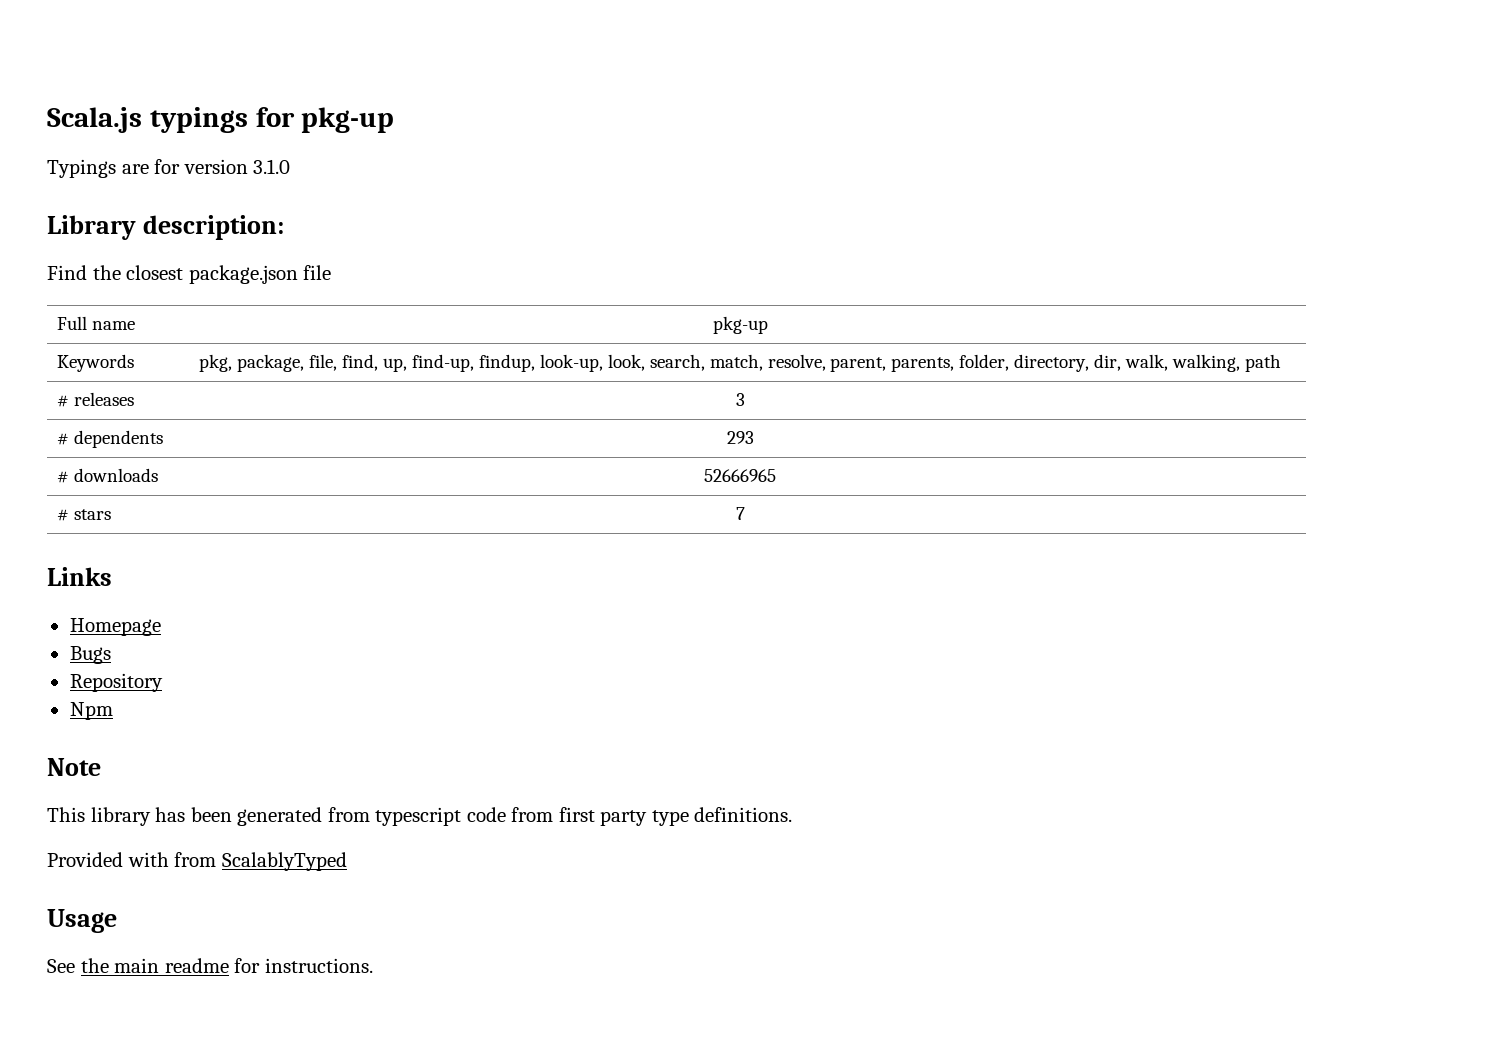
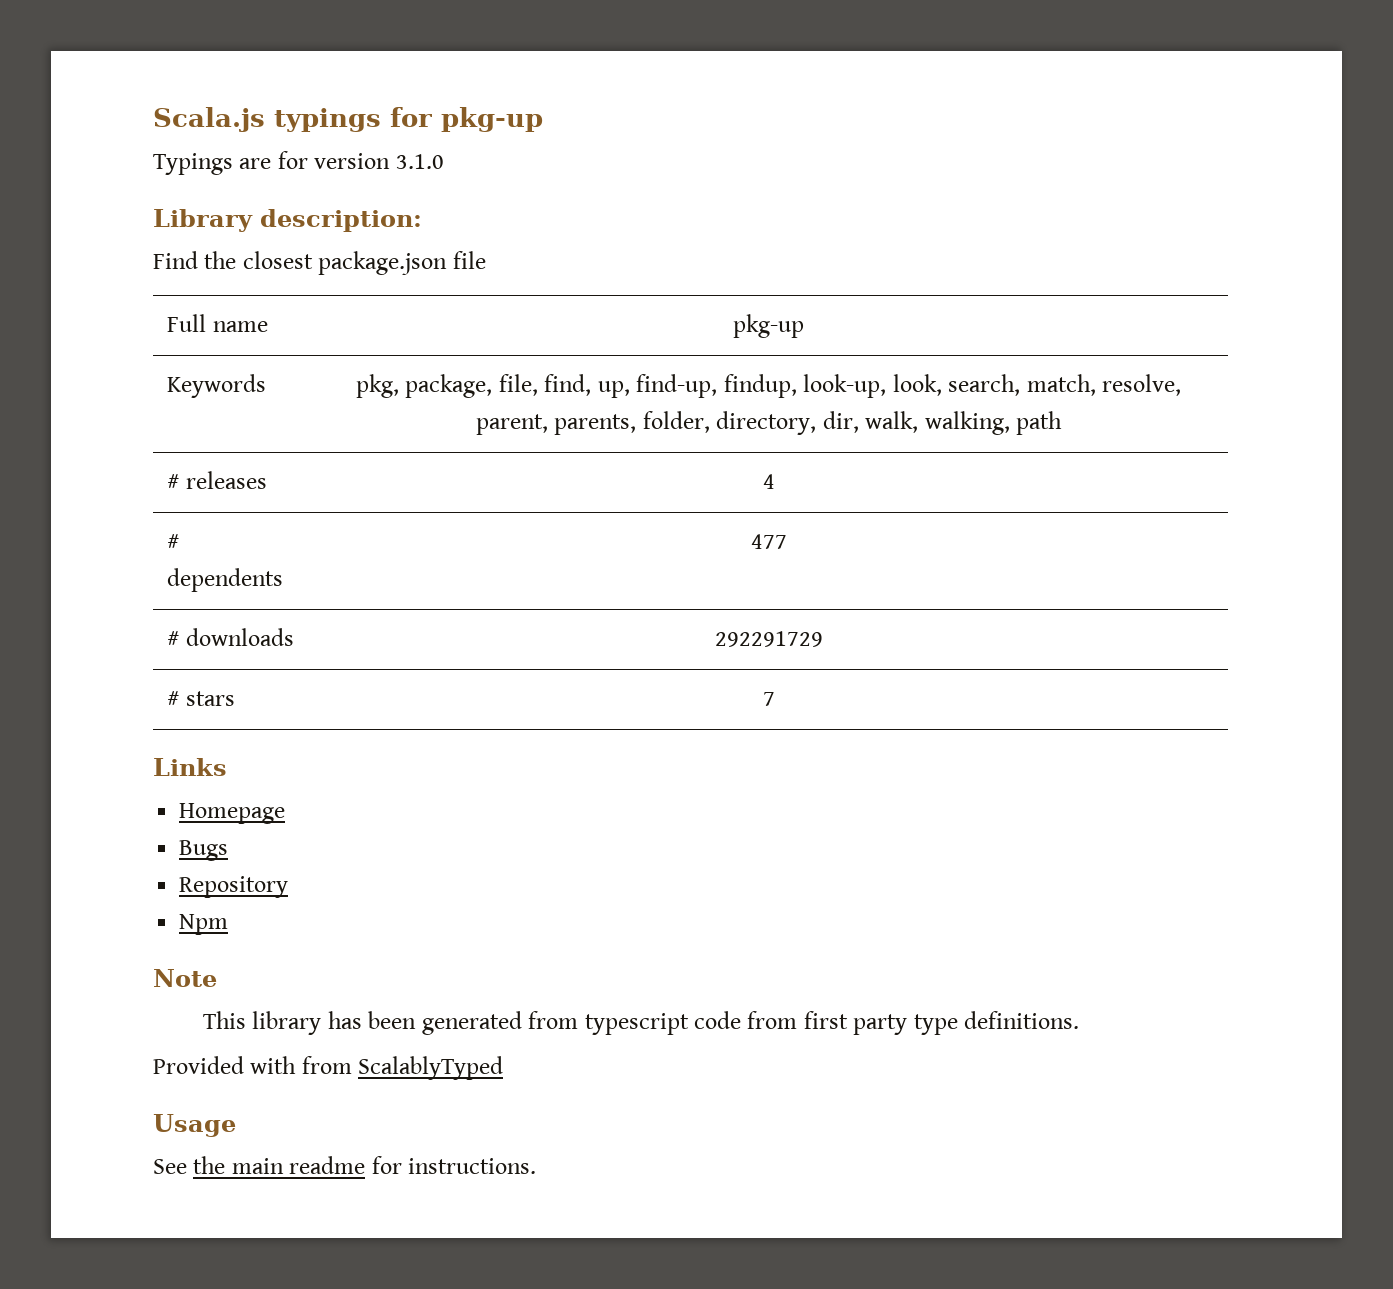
[735,393,745,406] 3 -> [762,474,775,489] 4
[726,431,754,444] 293 -> [750,534,787,549] 477
[704,469,776,482] 52666965 -> [714,631,823,647] 292291729

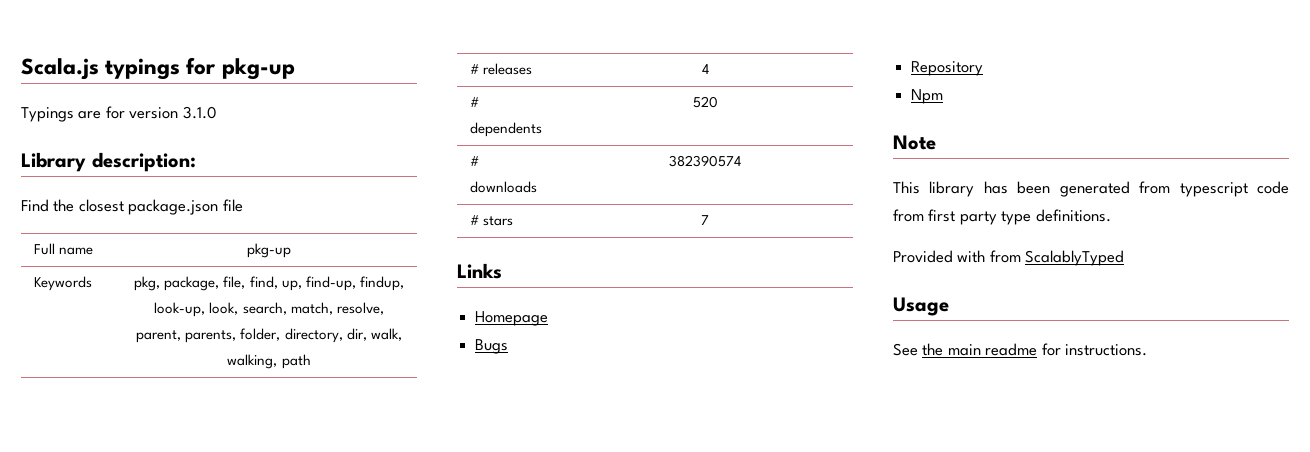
[750,534,787,549] 477 -> [692,96,718,108] 520
[714,631,823,647] 292291729 -> [669,155,741,167] 382390574

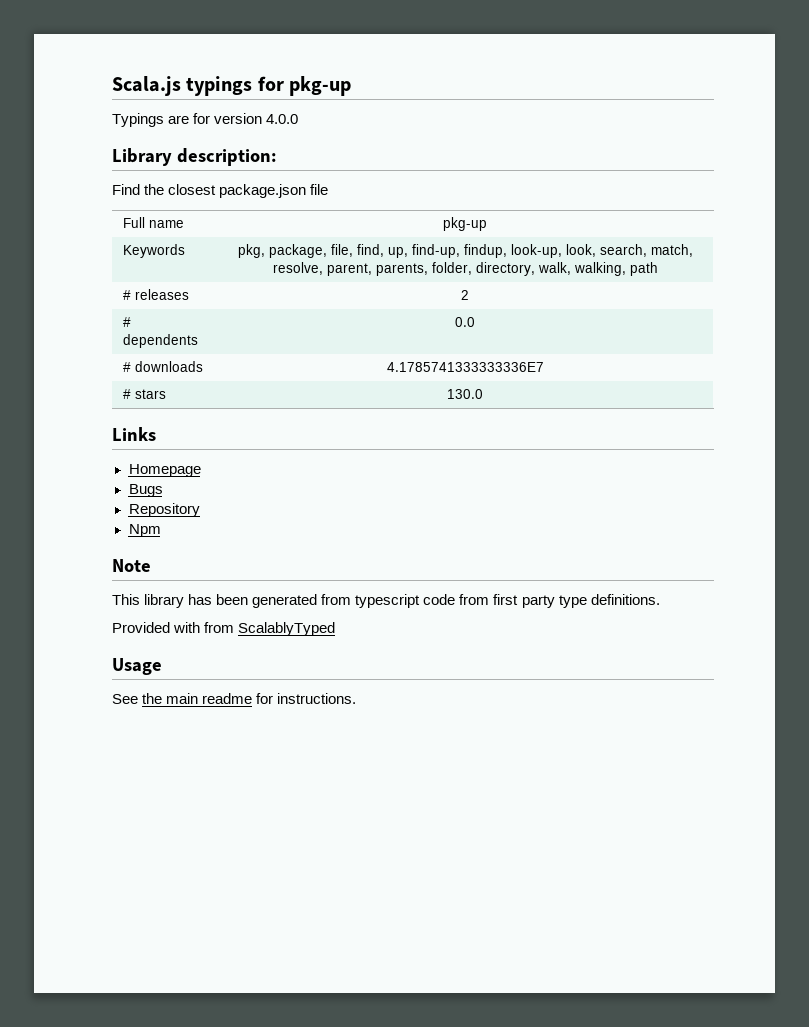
[182,106,217,119] 3.1.0 -> [266,114,299,124] 4.0.0
[346,328,367,341] dir, -> (535, 269) none
[701,64,709,74] 4 -> [461,290,469,300] 2
[692,96,718,108] 520 -> [455,317,475,327] 0.0
[669,155,741,167] 382390574 -> [386,362,544,372] 4.1785741333333336E7
[701,215,709,225] 7 -> [447,389,483,399] 130.0

